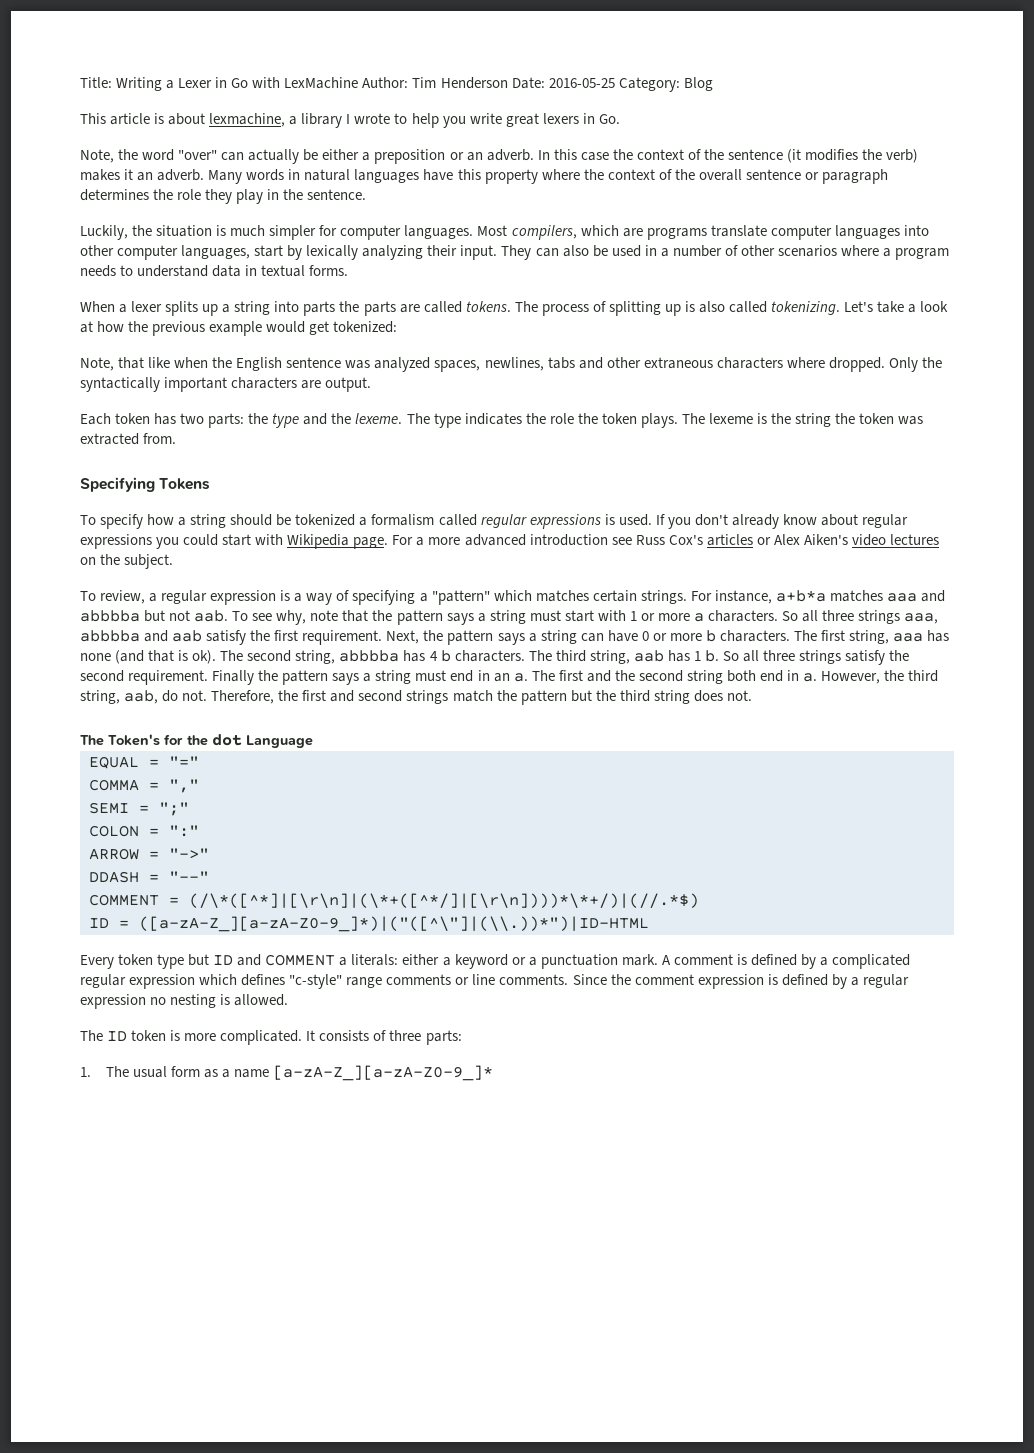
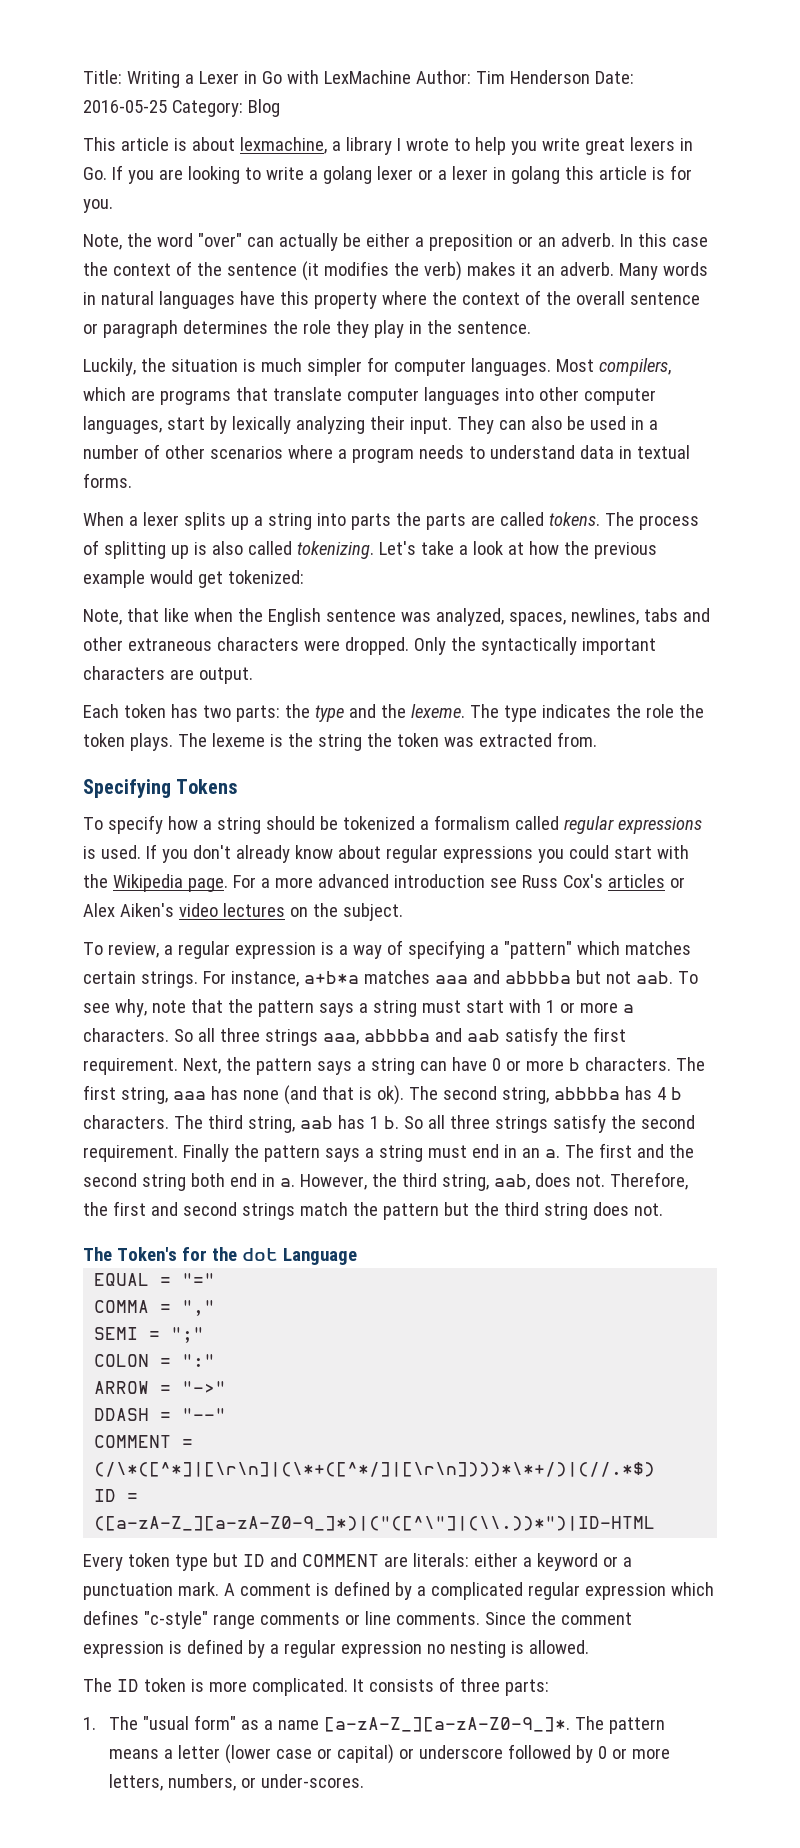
(620, 119) none -> [111,165,692,184] [83,199,113,213] If you are looking to write a golang lexer or a lexer in golang this article is for you.
(707, 234) none -> [235,387,268,401] that
[374,357,431,372] analyzed -> [435,608,504,626] analyzed,
[786,357,825,368] where -> [303,640,340,651] were
(284, 539) none -> [83,874,108,888] the
[162,690,179,702] do -> [534,1173,571,1187] does
[339,957,348,966] a -> [383,1556,408,1567] are
[132,1066,201,1078] usual form -> [143,1715,237,1730] "usual form"
[273,1065,494,1081] [a-zA-Z_][a-zA-Z0-9_]* -> [324,1716,666,1734] [109,1744,671,1764] [109,1774,365,1791] [a-zA-Z_][a-zA-Z0-9_]*. The pattern means a letter (lower case or capital) or underscore followed by 0 or more letters, numbers, or under-scores.

